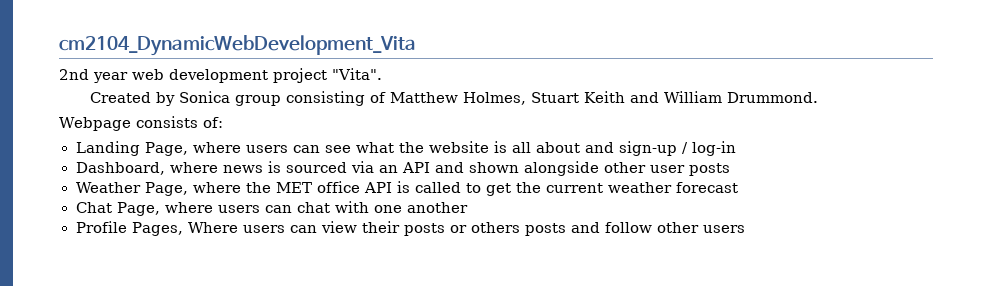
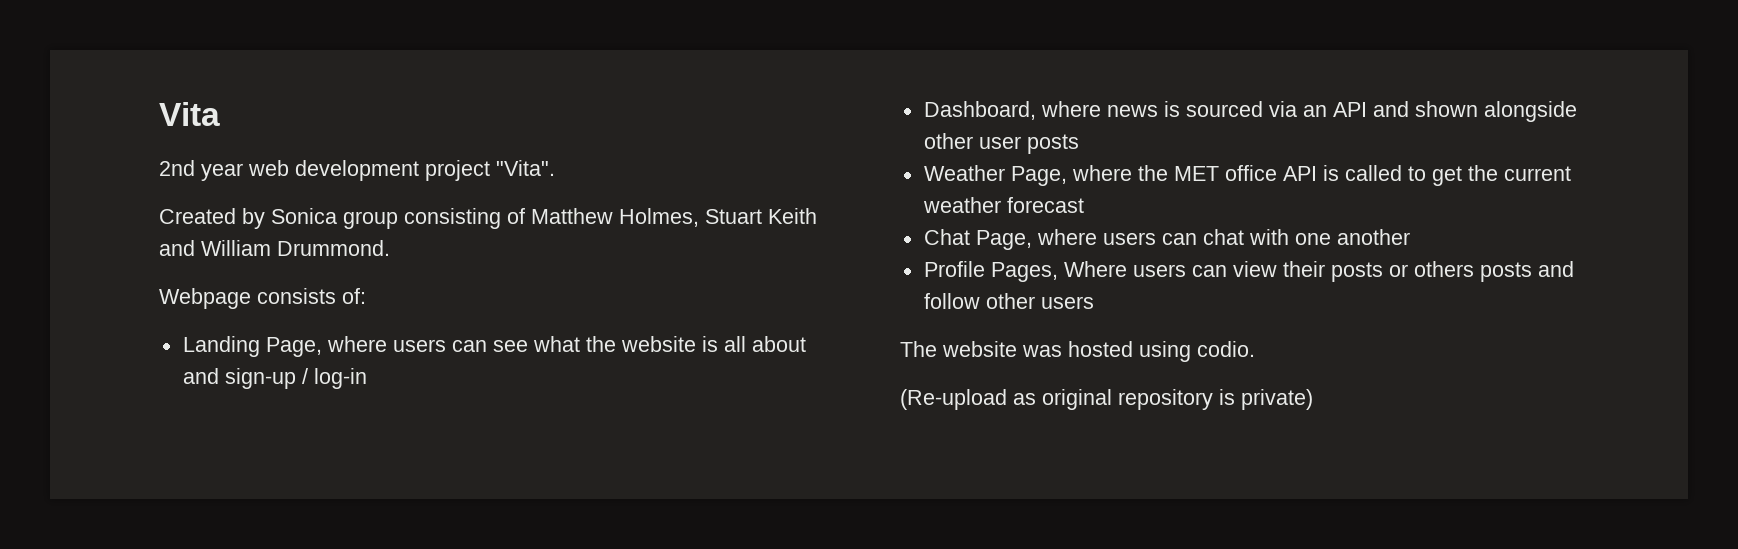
[59,35,416,56] cm2104_DynamicWebDevelopment_Vita -> [159,102,220,126] Vita
(745, 229) none -> [900,341,1255,362] [900,389,1313,410] // The website was hosted using codio. // (Re-upload as original repository is private)

